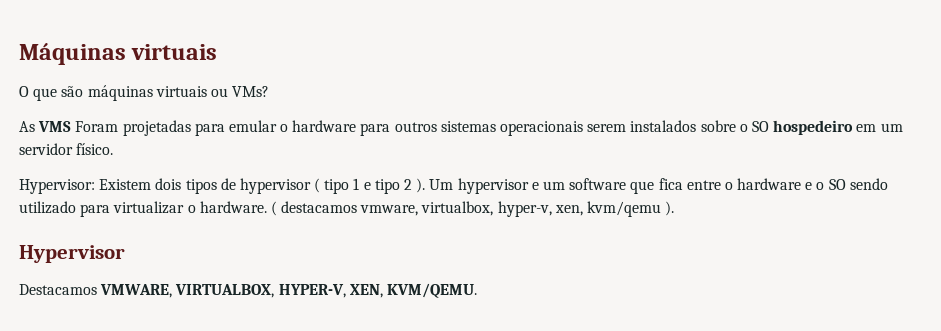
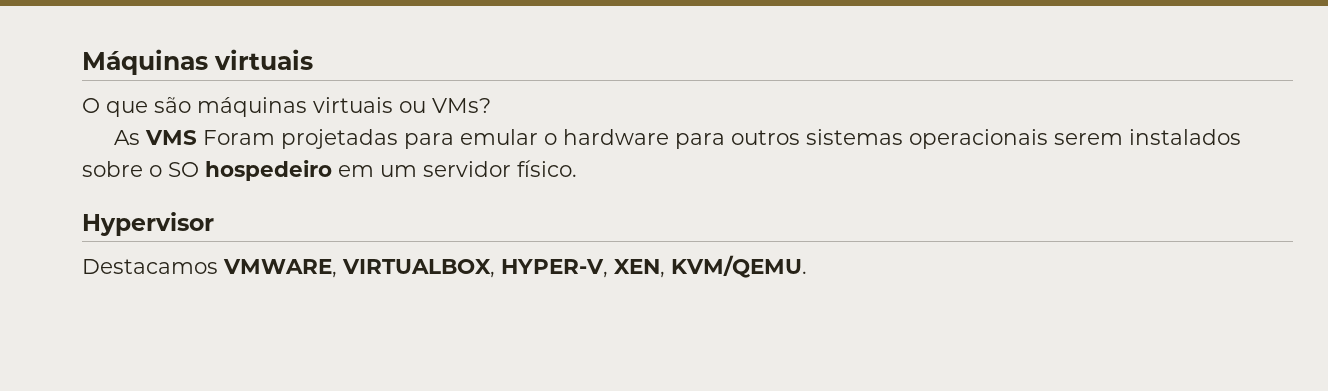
[19,178,888,194] [19,201,675,217] // Hypervisor: Existem dois tipos de hypervisor ( tipo 1 e tipo 2 ). Um hypervisor e um software que fica entre o hardware e o SO sendo utilizado para virtualizar o hardware. ( destacamos vmware, virtualbox, hyper-v, xen, kvm/qemu ). -> (577, 168) none

